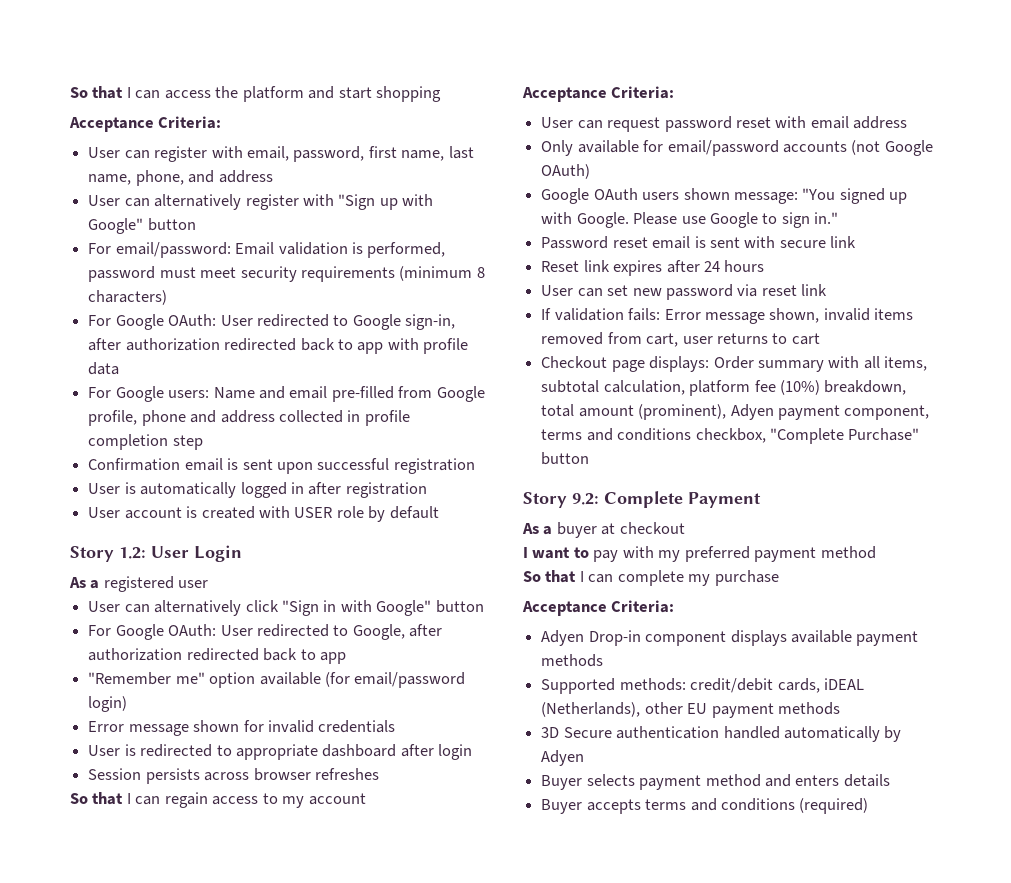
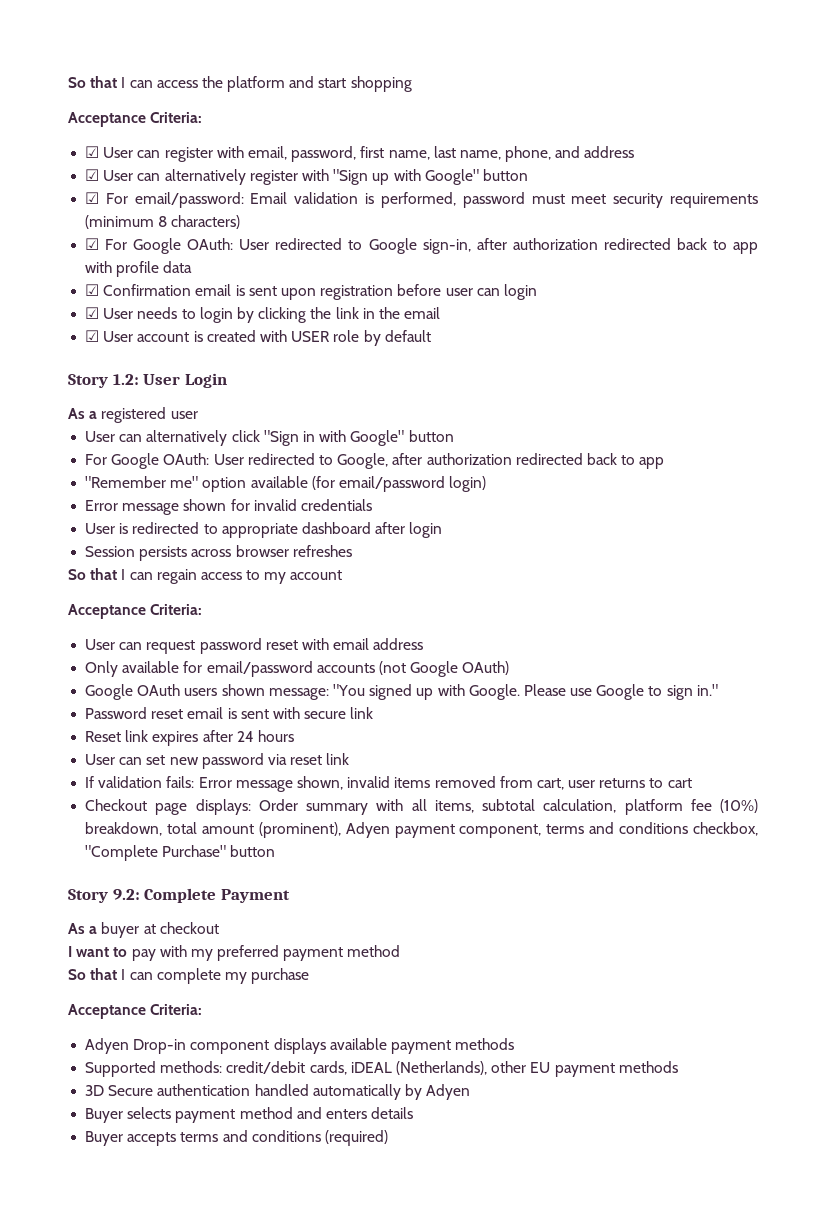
(222, 122) none -> [85,146,100,158] ☑
(273, 176) none -> [85,169,100,181] ☑
(196, 224) none -> [85,192,100,204] ☑
(168, 297) none -> [85,238,100,250] ☑
[88,386,485,402] [88,410,410,426] [88,434,203,450] For Google users: Name and email pre-filled from Google profile, phone and address collected in profile completion step // -> [85,284,100,296] ☑
[317,458,475,474] [88,482,427,498] successful registration // User is automatically logged in after registration // -> [320,284,537,300] [85,307,441,323] [85,330,100,342] registration before user can login // ☑ User needs to login by clicking the link in the email // ☑

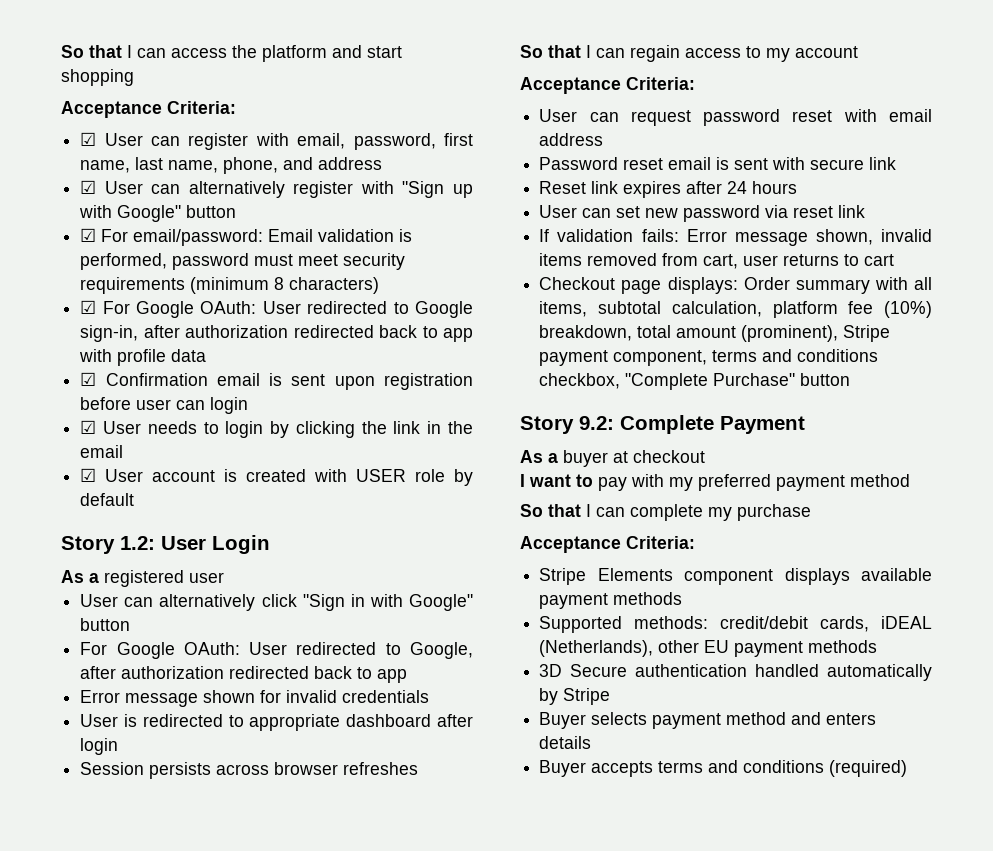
[85,476,487,492] // "Remember me" option available (for email/password login) -> (408, 676) none
[85,661,510,677] [85,684,718,700] // Only available for email/password accounts (not Google OAuth) // Google OAuth users shown message: "You signed up with Google. Please use Google to sign in." -> (604, 139) none
[345,822,390,838] Adyen -> [843,325,891,342] Stripe
[85,1038,187,1054] Adyen Drop-in -> [539,568,673,585] Stripe Elements
[426,1084,471,1100] Adyen -> [563,688,611,705] Stripe

